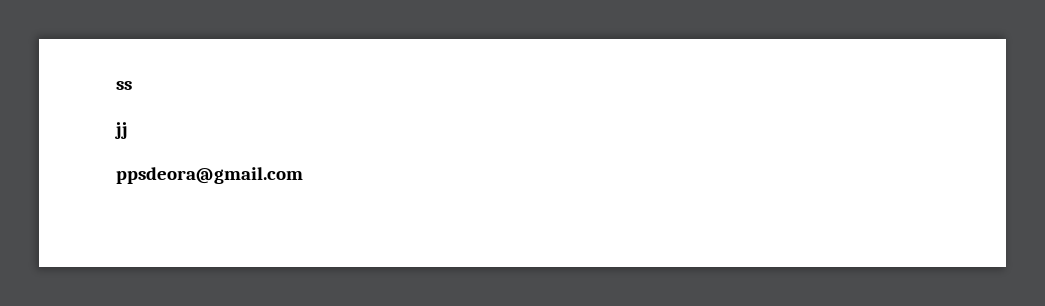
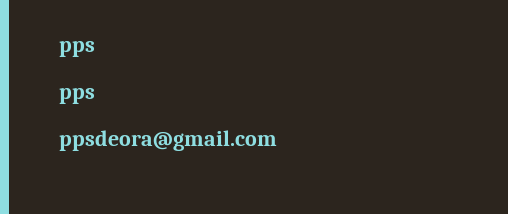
[116,81,132,90] [115,122,128,139] ss // jj -> [59,41,95,57] [59,88,95,104] pps // pps

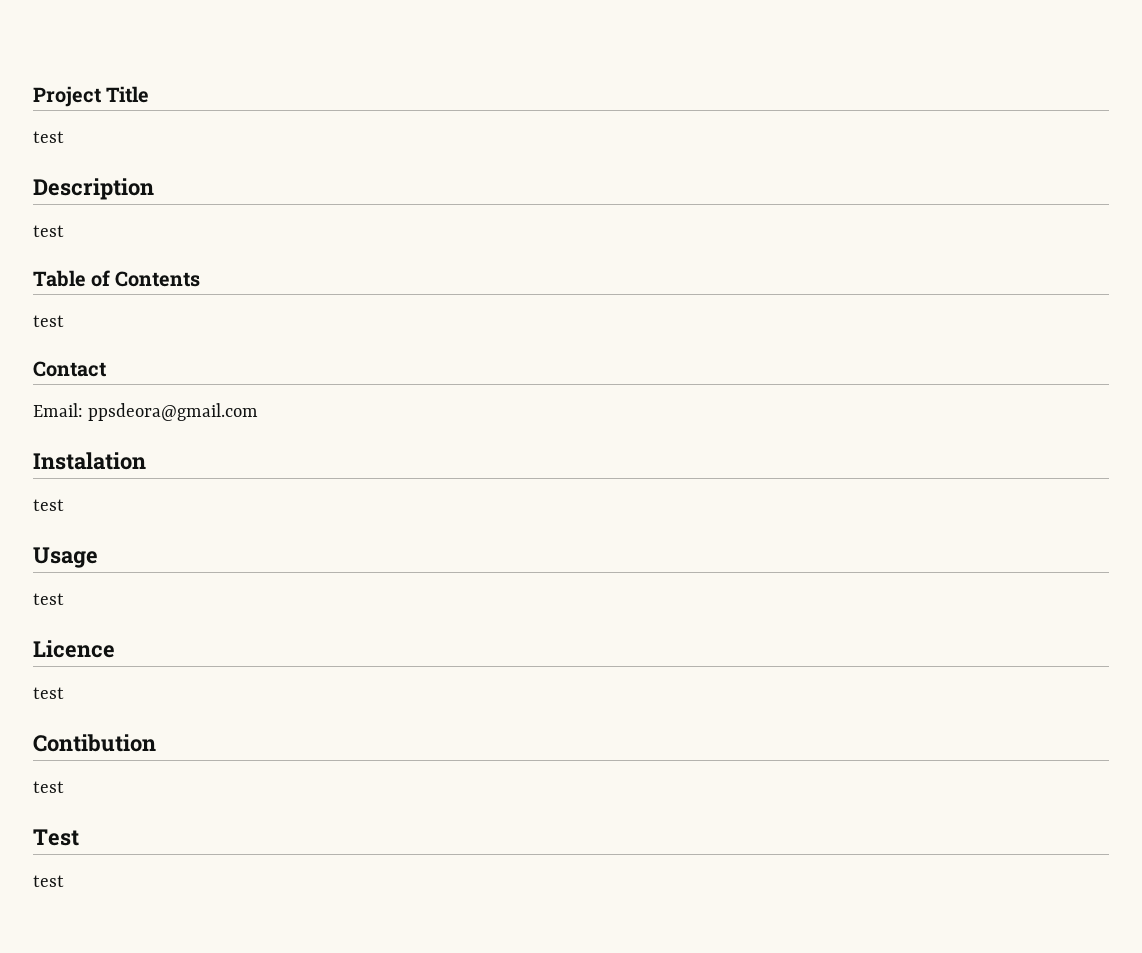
[59,41,95,57] [59,88,95,104] [59,130,277,151] pps // pps // ppsdeora@gmail.com -> [33,86,150,107] [33,131,64,143] [33,178,154,200] [33,225,64,237] [33,270,200,287] [33,315,64,327] [33,361,106,377] [33,403,259,421] [33,452,146,470] [33,499,64,511] [33,547,98,568] [33,593,64,605] [33,640,115,658] [33,687,64,699] [33,734,156,752] [33,781,64,793] [33,829,79,846] [33,875,64,887] Project Title // test // Description // test // Table of Contents // test // Contact // Email: ppsdeora@gmail.com // Instalation // test // Usage // test // Licence // test // Contibution // test // Test // test

